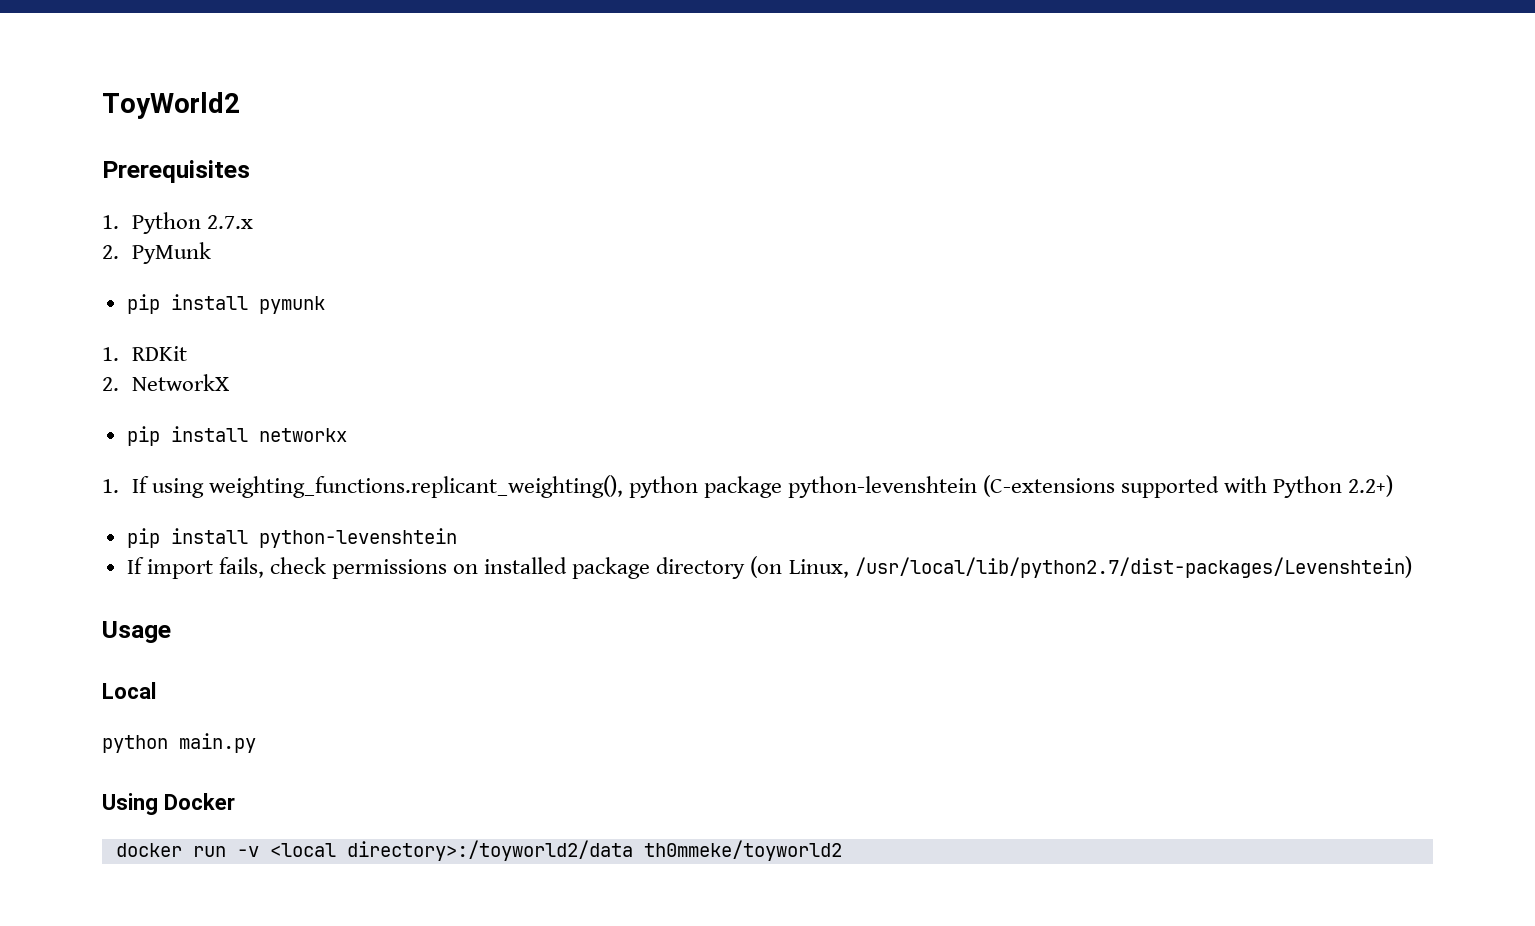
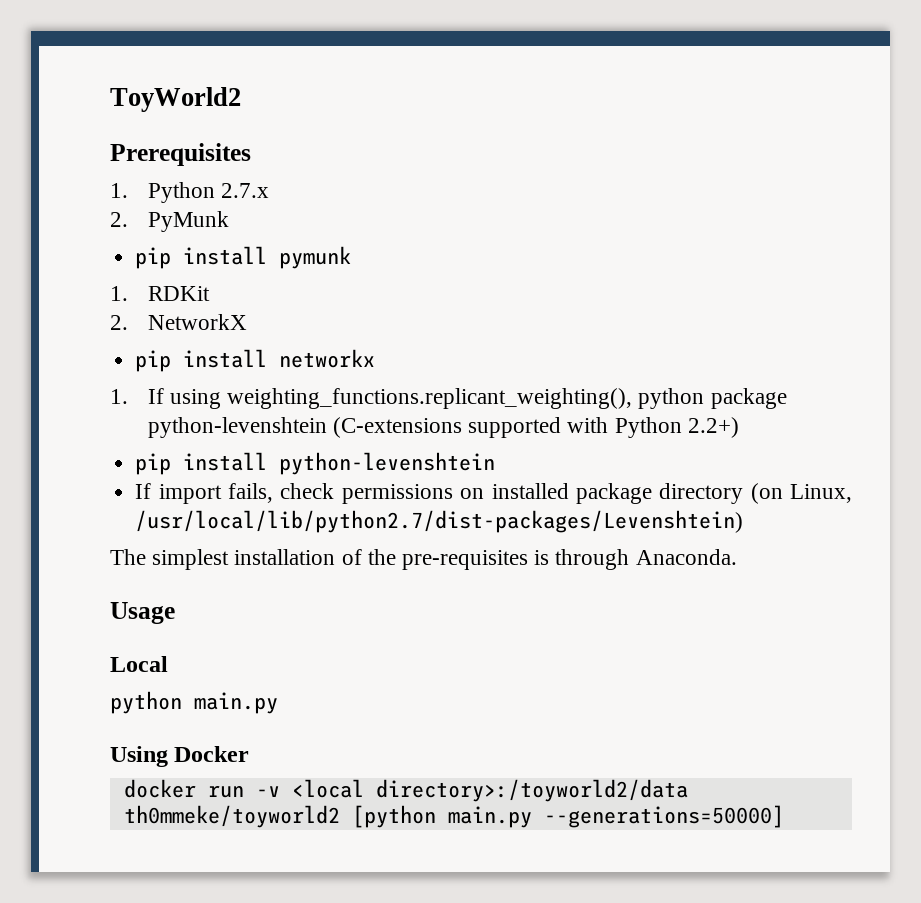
(1412, 567) none -> [110,549,737,570] // The simplest installation of the pre-requisites is through Anaconda.
(842, 850) none -> [351,805,784,828] [python main.py --generations=50000]

